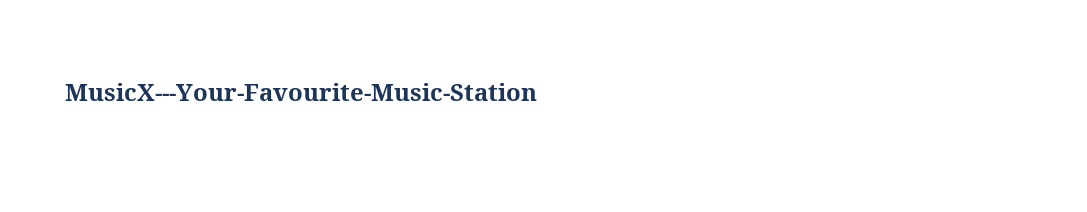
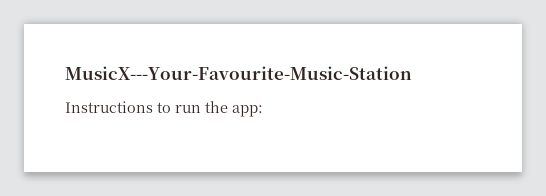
(537, 92) none -> [65,101,263,117] // Instructions to run the app:

